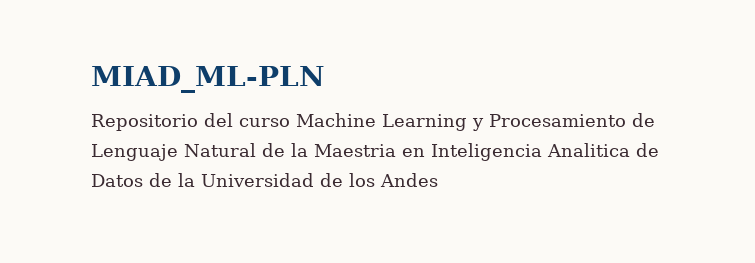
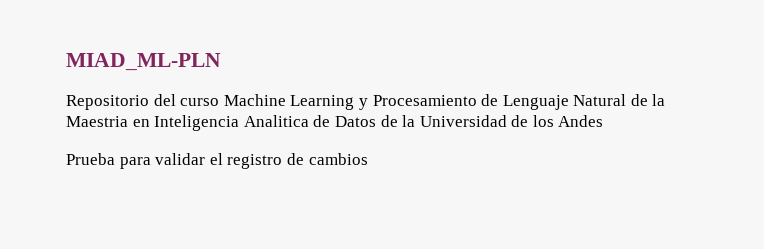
(438, 180) none -> [66,153,368,169] // Prueba para validar el registro de cambios

